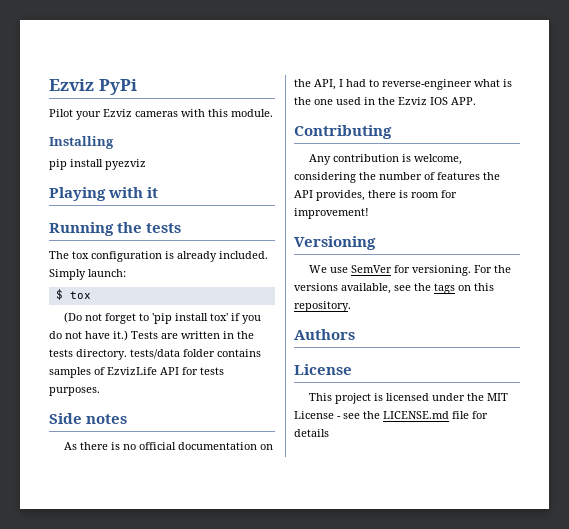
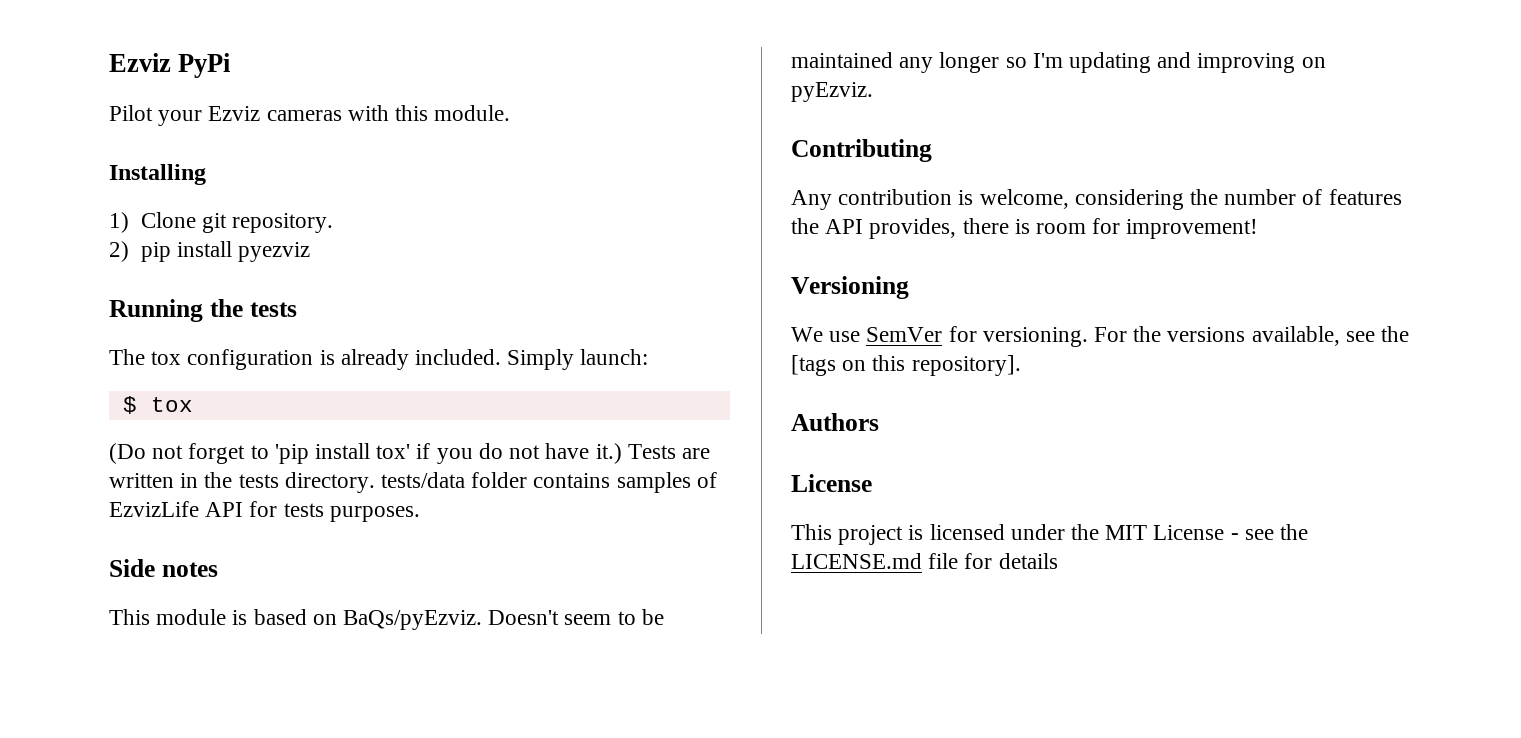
(114, 142) none -> [109,212,333,233] [109,241,129,262] 1) Clone git repository. // 2)
[49,187,159,201] // Playing with it -> (310, 252) none
[64,442,274,450] [294,79,512,90] [294,97,476,105] As there is no official documentation on the API, I had to reverse-engineer what is the one used in the Ezviz IOS APP. -> [109,609,664,630] [791,52,1326,73] [791,82,873,102] This module is based on BaQs/pyEzviz. Doesn't seem to be maintained any longer so I'm updating and improving on pyEzviz.
[434,283,455,294] tags -> [791,355,836,376] [tags
[294,301,351,312] repository. -> [911,355,1021,376] repository].

